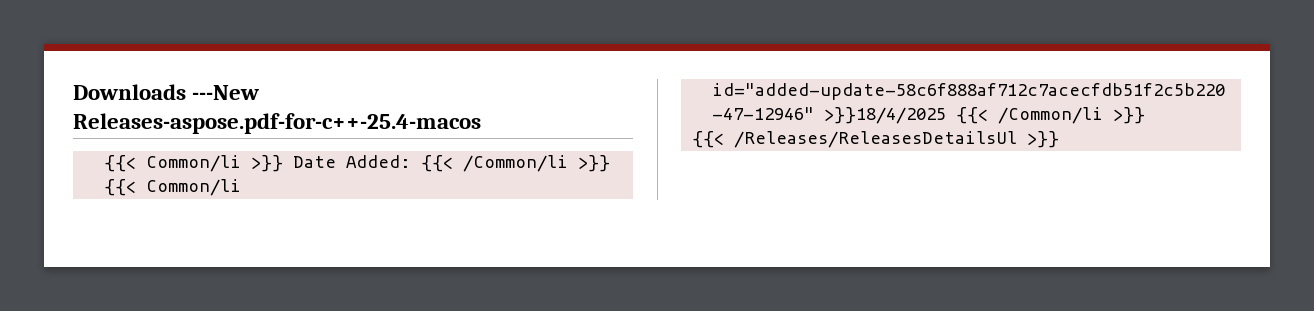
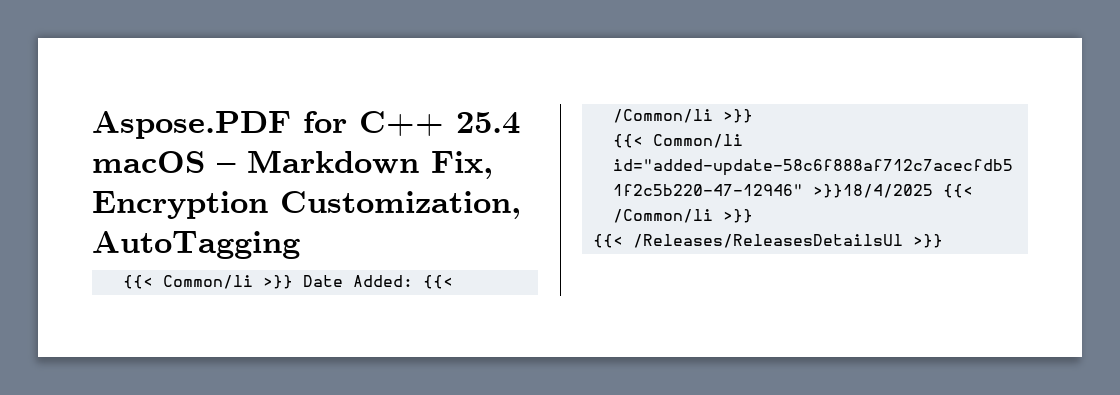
[73,84,260,100] [73,113,481,134] Downloads ---New Releases-aspose.pdf-for-c++-25.4-macos -> [92,111,520,139] [92,150,493,179] [92,191,521,219] [92,231,300,259] Aspose.PDF for C++ 25.4 macOS – Markdown Fix, Encryption Customization, AutoTagging

